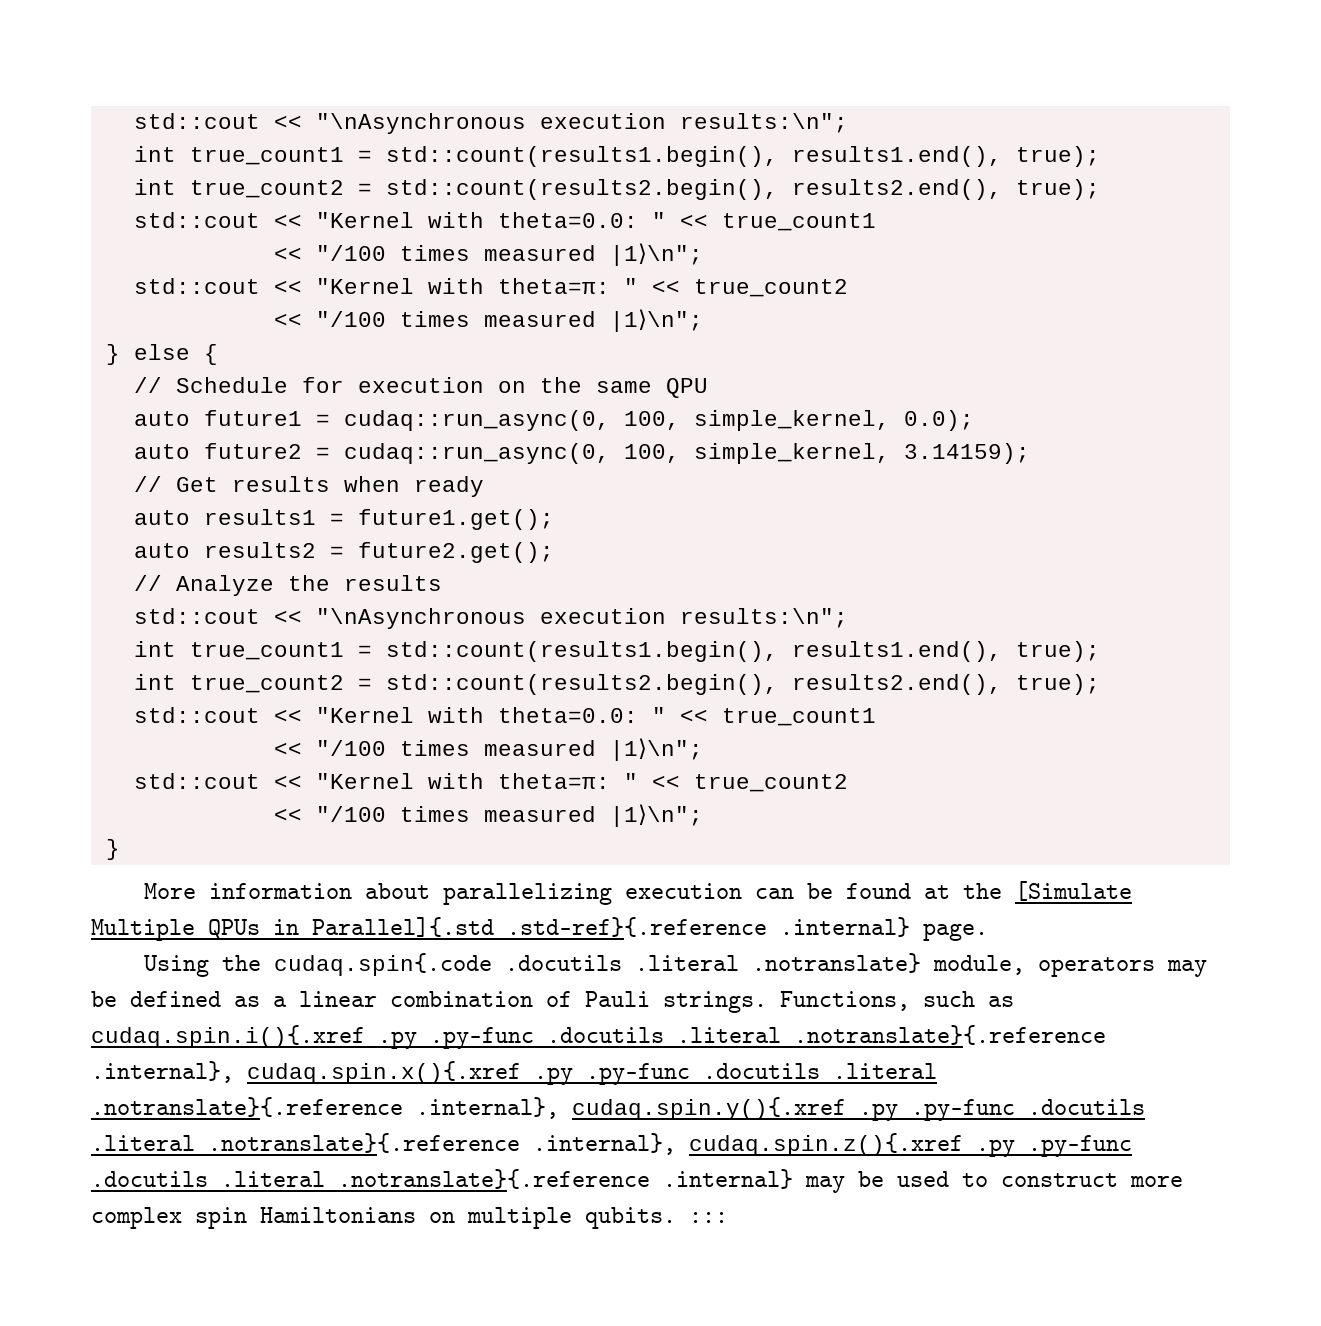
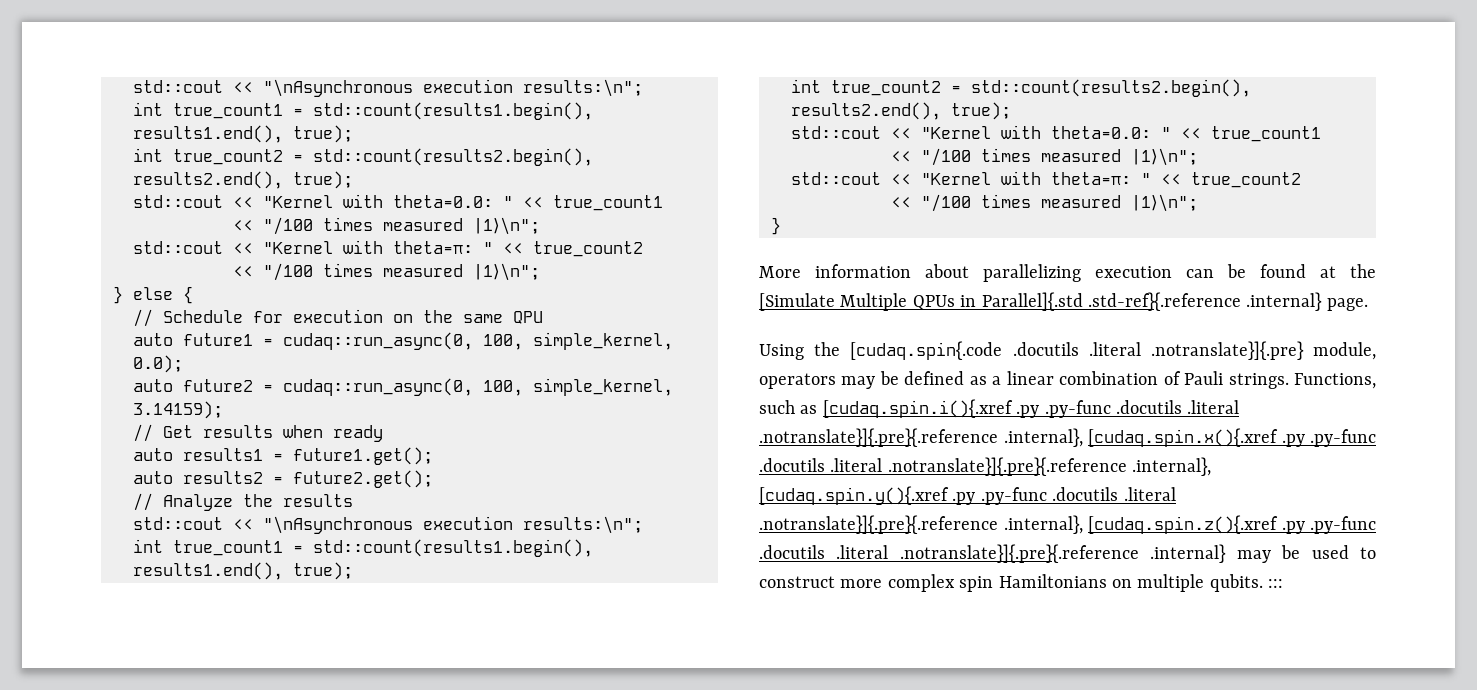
[274,953,922,976] cudaq.spin{.code .docutils .literal .notranslate} -> [850,341,1304,360] [cudaq.spin{.code .docutils .literal .notranslate}]{.pre}
[91,1025,1106,1049] [91,1061,937,1085] [91,1097,1145,1121] [91,1133,1132,1157] [91,1169,650,1189] cudaq.spin.i(){.xref .py .py-func .docutils .literal .notranslate}{.reference .internal}, cudaq.spin.x(){.xref .py .py-func .docutils .literal .notranslate}{.reference .internal}, cudaq.spin.y(){.xref .py .py-func .docutils .literal .notranslate}{.reference .internal}, cudaq.spin.z(){.xref .py .py-func .docutils .literal .notranslate}{.reference -> [822,399,1240,418] [759,428,1376,447] [759,457,1212,476] [759,486,1176,505] [759,515,1376,534] [759,544,1139,563] [cudaq.spin.i(){.xref .py .py-func .docutils .literal .notranslate}]{.pre}{.reference .internal}, [cudaq.spin.x(){.xref .py .py-func .docutils .literal .notranslate}]{.pre}{.reference .internal}, [cudaq.spin.y(){.xref .py .py-func .docutils .literal .notranslate}]{.pre}{.reference .internal}, [cudaq.spin.z(){.xref .py .py-func .docutils .literal .notranslate}]{.pre}{.reference

